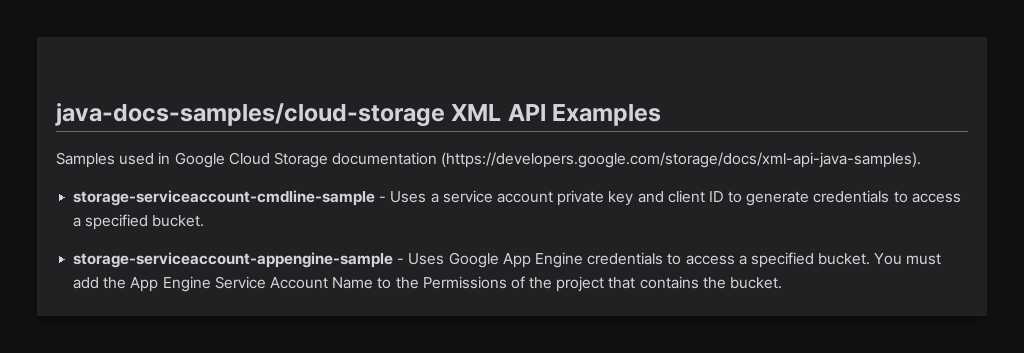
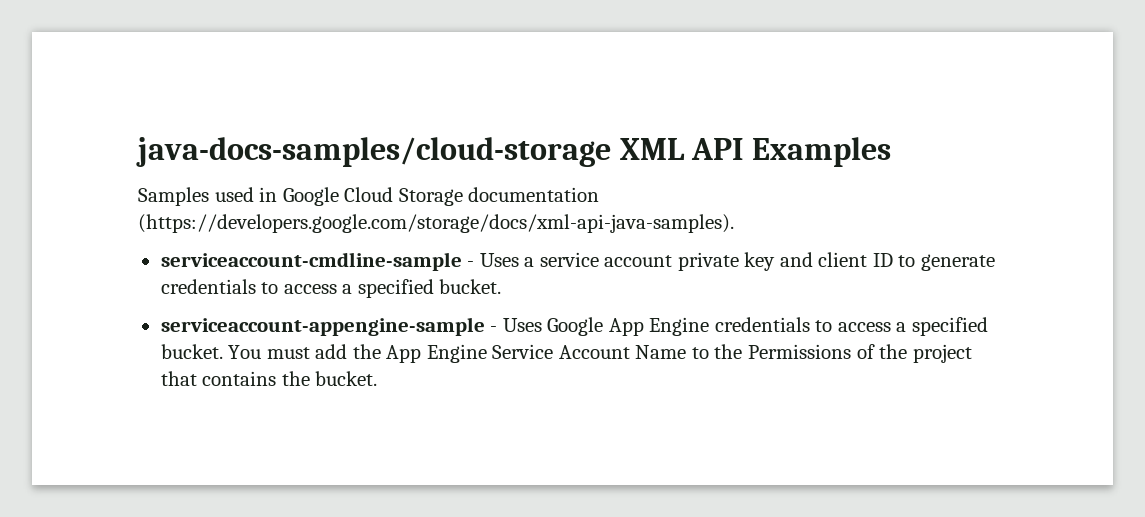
[73,190,376,206] storage-serviceaccount-cmdline-sample -> [160,252,462,271] serviceaccount-cmdline-sample
[73,252,394,268] storage-serviceaccount-appengine-sample -> [160,317,485,336] serviceaccount-appengine-sample

